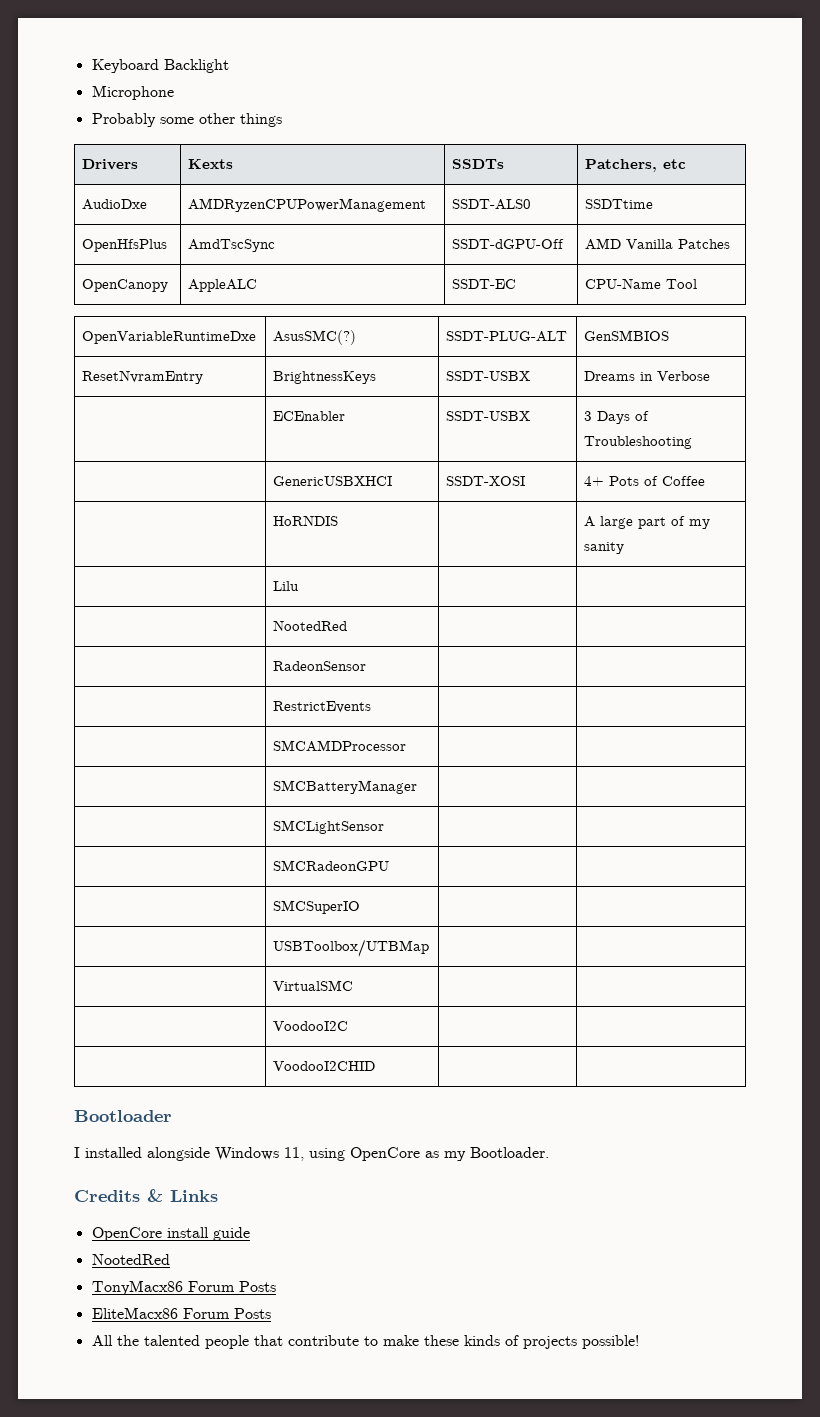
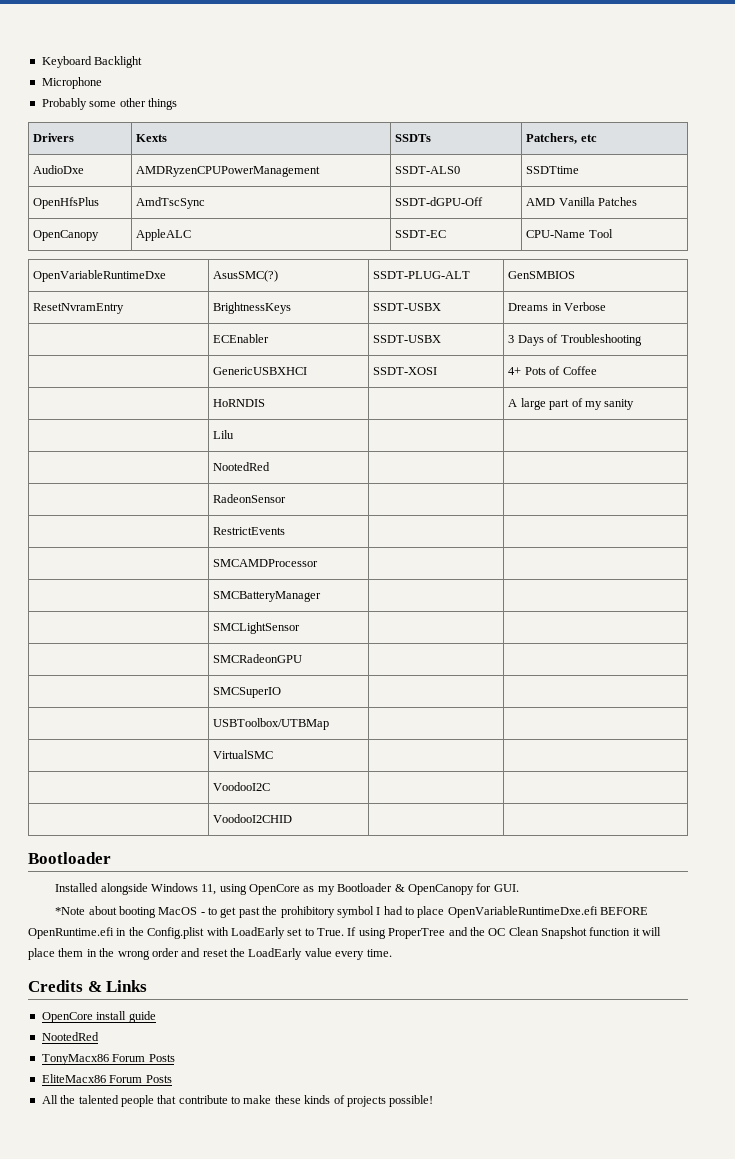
[74,1147,142,1158] I installed -> [55,883,99,892] Installed
[470,1147,549,1158] Bootloader. -> [337,883,519,895] [55,906,649,918] [28,927,662,939] [28,948,392,960] Bootloader & OpenCanopy for GUI. // *Note about booting MacOS - to get past the prohibitory symbol I had to place OpenVariableRuntimeDxe.efi BEFORE OpenRuntime.efi in the Config.plist with LoadEarly set to True. If using ProperTree and the OC Clean Snapshot function it will place them in the wrong order and reset the LoadEarly value every time.

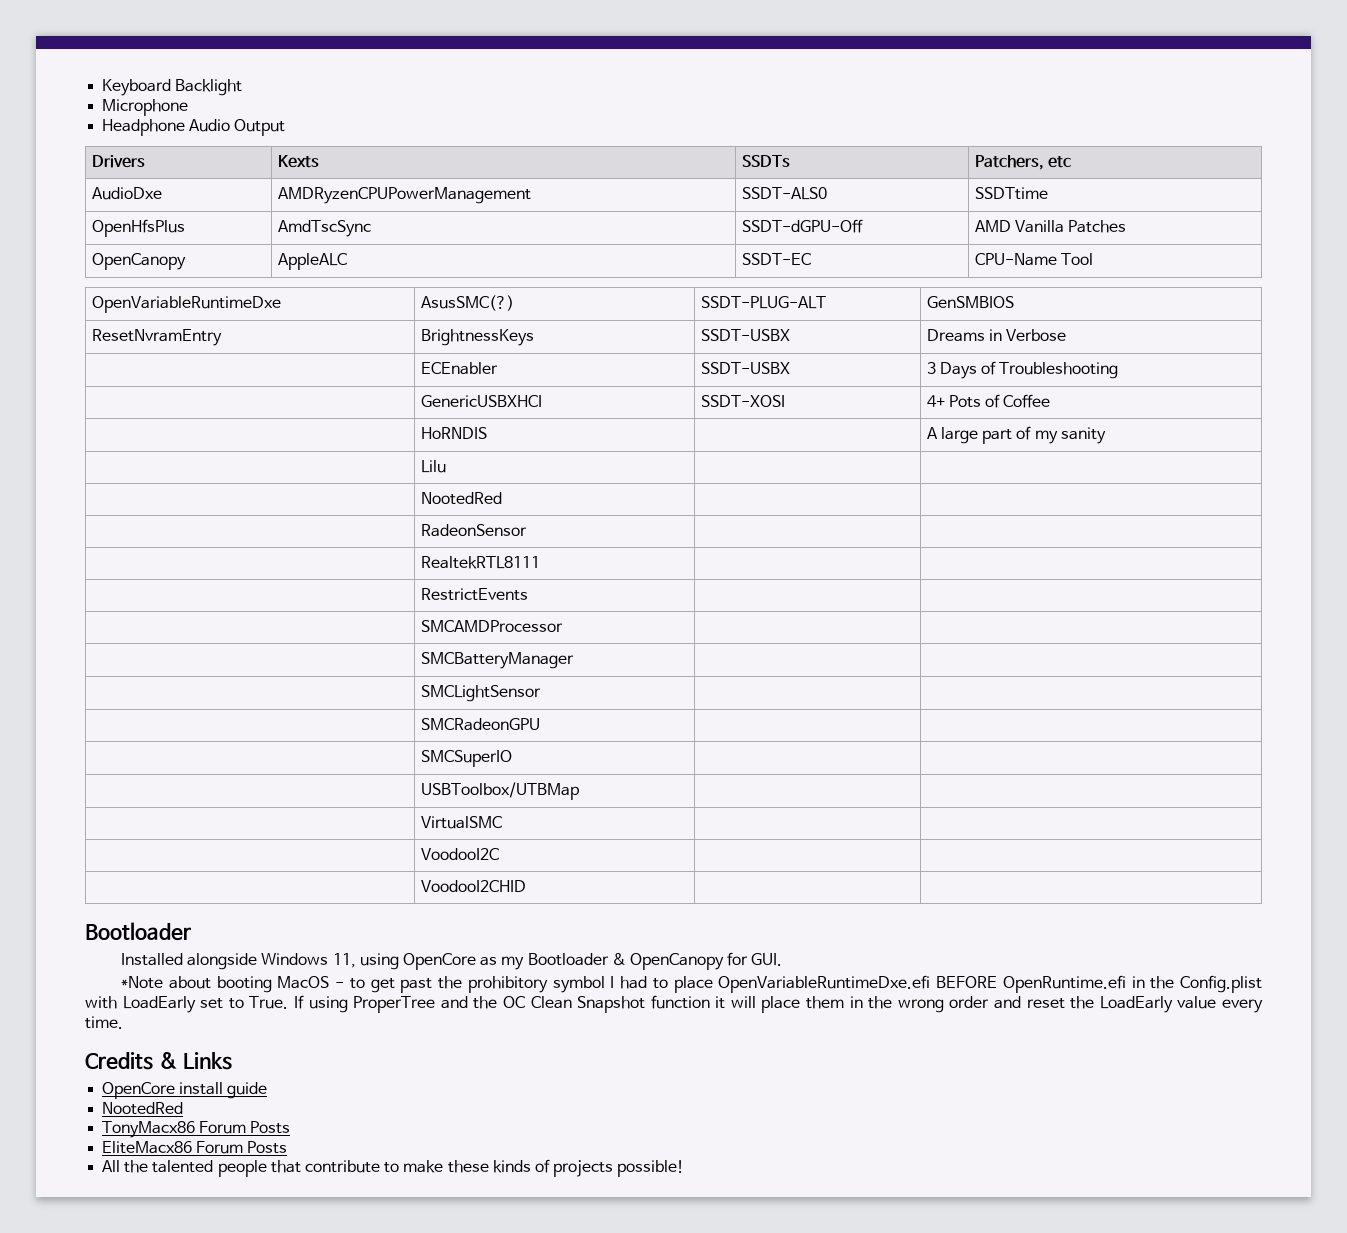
[41,98,177,110] Probably some other things -> [102,119,286,136] Headphone Audio Output
(287, 498) none -> [420,556,540,569] // | RealtekRTL8111 | |

